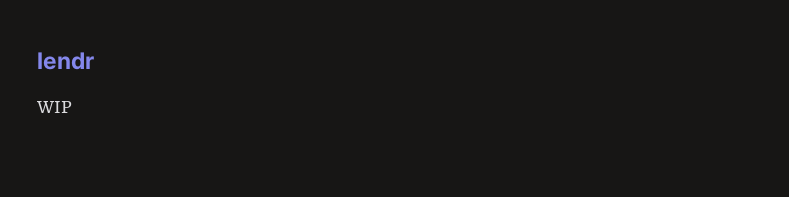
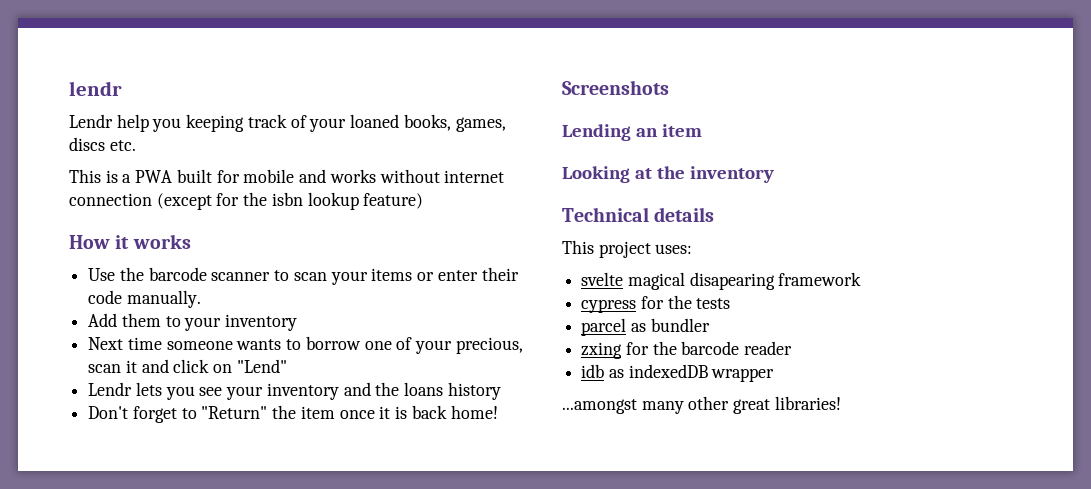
[36,101,72,113] WIP -> [69,114,506,132] [69,137,136,151] [69,169,505,183] [69,192,424,210] [69,234,191,249] [88,267,519,285] [88,290,201,308] [88,313,298,331] [88,336,523,354] [88,359,287,373] [88,382,501,400] [88,405,498,423] [562,80,669,95] [562,124,702,141] [562,166,774,183] [562,207,715,222] [562,240,693,258] [581,272,862,290] [581,295,731,313] [581,318,710,336] [581,341,793,359] [581,364,775,382] [562,396,841,414] Lendr help you keeping track of your loaned books, games, discs etc. // This is a PWA built for mobile and works without internet connection (except for the isbn lookup feature) // How it works // Use the barcode scanner to scan your items or enter their code manually. // Add them to your inventory // Next time someone wants to borrow one of your precious, scan it and click on "Lend" // Lendr lets you see your inventory and the loans history // Don't forget to "Return" the item once it is back home! // Screenshots // Lending an item // Looking at the inventory // Technical details // This project uses: // svelte magical disapearing framework // cypress for the tests // parcel as bundler // zxing for the barcode reader // idb as indexedDB wrapper // ...amongst many other great libraries!

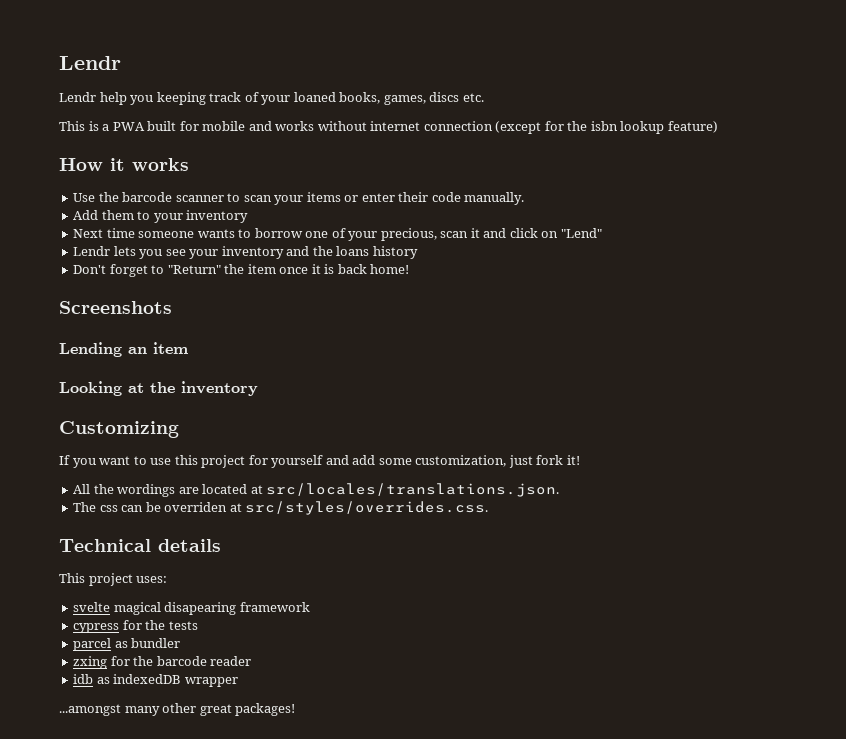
[69,81,122,96] lendr -> [59,56,121,70] Lendr
(774, 174) none -> [59,421,179,438] [59,455,580,468] [73,483,560,497] [73,501,489,515] // Customizing // If you want to use this project for yourself and add some customization, just fork it! // All the wordings are located at src/locales/translations.json. // The css can be overriden at src/styles/overrides.css.
[774,396,841,410] libraries! -> [235,703,296,716] packages!

